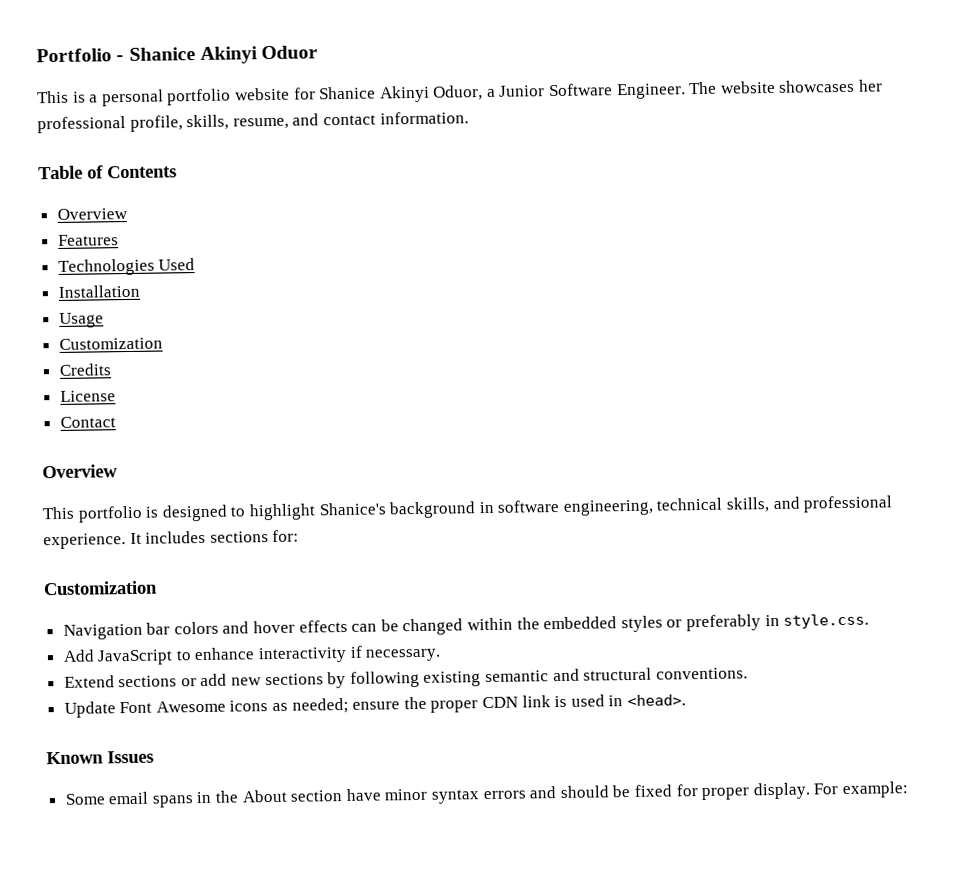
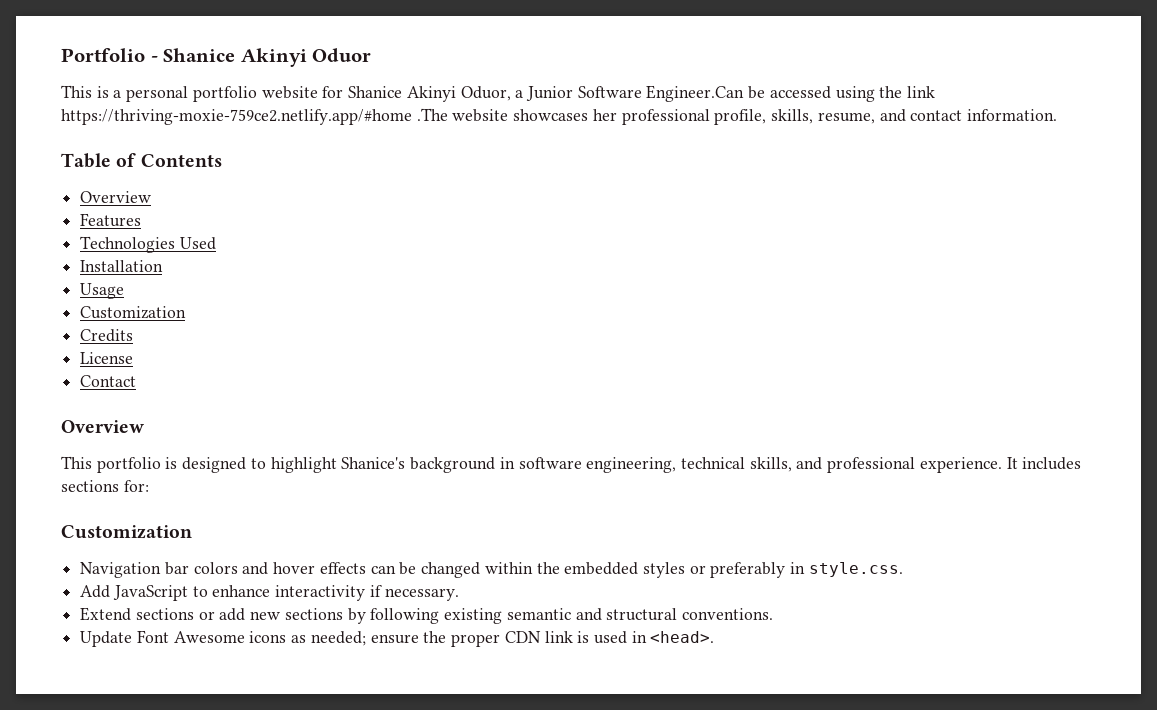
[616,81,718,100] Engineer. The -> [646,85,936,102] [61,108,448,125] Engineer.Can be accessed using the link https://thriving-moxie-759ce2.netlify.app/#home .The
[46,750,154,765] [64,781,908,808] // Known Issues // Some email spans in the About section have minor syntax errors and should be fixed for proper display. For example: -> (715, 637) none

